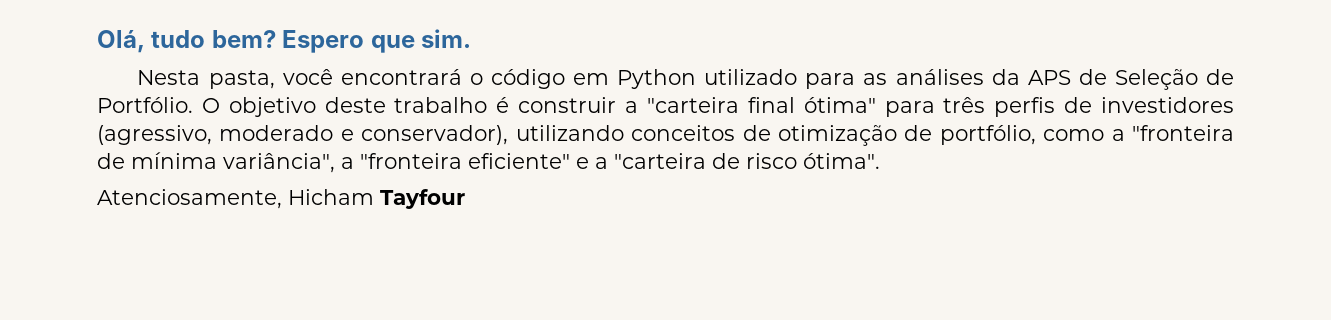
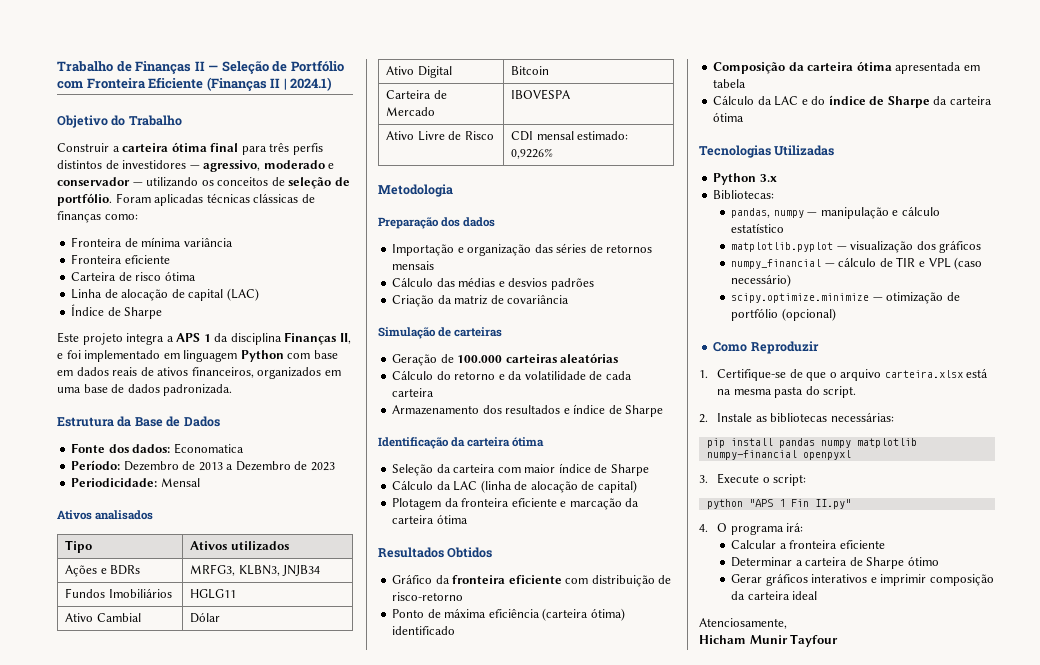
[97,29,472,53] [137,69,1234,90] [97,97,876,117] Olá, tudo bem? Espero que sim. // Nesta pasta, você encontrará o código em Python utilizado para as análises da APS de Seleção de Portfólio. O objetivo deste trabalho é construir a "carteira final ótima" -> [57,60,344,74] [57,77,333,91] [57,115,182,128] [57,142,239,152] Trabalho de Finanças II — Seleção de Portfólio com Fronteira Eficiente (Finanças II | 2024.1) // Objetivo do Trabalho // Construir a carteira ótima final
(1056, 107) none -> [57,160,102,169] distintos
[97,125,1234,146] [97,152,880,173] (agressivo, moderado e conservador), utilizando conceitos de otimização de portfólio, como a "fronteira de mínima variância", a "fronteira eficiente" e a "carteira de risco ótima". -> [189,160,335,172] [57,177,350,189] [57,193,315,206] [57,211,138,223] [71,237,233,247] [71,254,170,264] [71,271,196,281] [71,288,259,301] [71,304,163,319] [57,332,351,345] [57,350,338,362] [57,367,341,379] [57,384,233,396] [57,416,220,427] [71,443,244,454] [71,460,335,471] [71,478,200,487] [57,510,154,520] [65,540,93,553] [190,541,289,551] [65,565,141,577] [190,564,321,576] [65,588,172,598] [190,589,237,599] [65,613,141,622] [190,612,221,623] [386,66,452,78] [511,66,550,75] [386,90,447,99] [386,107,436,116] [511,89,571,100] [386,131,494,141] [511,131,629,141] [511,148,554,159] [378,184,453,197] [378,217,496,229] [392,243,653,256] [392,261,435,270] [392,277,594,290] [392,295,570,307] [378,327,503,339] [392,353,619,366] [392,370,632,380] [392,388,435,397] [392,404,664,417] [378,437,545,449] [392,463,649,476] [392,480,637,493] [392,498,640,510] [392,514,468,524] [378,547,493,558] [392,574,672,587] [392,592,464,601] [392,608,625,621] [392,626,456,635] [713,61,980,74] [713,79,747,88] [713,95,992,108] [713,112,745,122] [699,145,835,158] [713,173,777,185] [713,190,775,199] [731,206,940,219] [731,223,785,233] [731,240,982,253] [731,257,983,270] [731,274,792,287] [731,292,960,304] [731,308,836,321] [713,341,819,354] [699,368,989,381] [717,386,857,398] [699,412,894,423] [706,438,917,448] [706,450,851,460] [699,473,807,486] [706,499,851,509] [699,522,804,535] [731,540,885,549] [731,556,939,569] [731,573,994,586] [731,591,818,600] — agressivo, moderado e conservador — utilizando os conceitos de seleção de portfólio. Foram aplicadas técnicas clássicas de finanças como: // Fronteira de mínima variância // Fronteira eficiente // Carteira de risco ótima // Linha de alocação de capital (LAC) // Índice de Sharpe // Este projeto integra a APS 1 da disciplina Finanças II, e foi implementado em linguagem Python com base em dados reais de ativos financeiros, organizados em uma base de dados padronizada. // Estrutura da Base de Dados // Fonte dos dados: Economatica // Período: Dezembro de 2013 a Dezembro de 2023 // Periodicidade: Mensal // Ativos analisados // Tipo | Ativos utilizados // Ações e BDRs | MRFG3, KLBN3, JNJB34 // Fundos Imobiliários | HGLG11 // Ativo Cambial | Dólar // Ativo Digital | Bitcoin // Carteira de Mercado | IBOVESPA // Ativo Livre de Risco | CDI mensal estimado: 0,9226% // Metodologia // Preparação dos dados // Importação e organização das séries de retornos mensais // Cálculo das médias e desvios padrões // Criação da matriz de covariância // Simulação de carteiras // Geração de 100.000 carteiras aleatórias // Cálculo do retorno e da volatilidade de cada carteira // Armazenamento dos resultados e índice de Sharpe // Identificação da carteira ótima // Seleção da carteira com maior índice de Sharpe // Cálculo da LAC (linha de alocação de capital) // Plotagem da fronteira eficiente e marcação da carteira ótima // Resultados Obtidos // Gráfico da fronteira eficiente com distribuição de risco-retorno // Ponto de máxima eficiência (carteira ótima) identificado // Composição da carteira ótima apresentada em tabela // Cálculo da LAC e do índice de Sharpe da carteira ótima // Tecnologias Utilizadas // Python 3.x // Bibliotecas: // pandas, numpy — manipulação e cálculo estatístico // matplotlib.pyplot — visualização dos gráficos // numpy_financial — cálculo de TIR e VPL (caso necessário) // scipy.optimize.minimize — otimização de portfólio (opcional) // Como Reproduzir // 1. Certifique-se de que o arquivo carteira.xlsx está na mesma pasta do script. // 2. Instale as bibliotecas necessárias: // pip install pandas numpy matplotlib numpy-financial openpyxl // 3. Execute o script: // python "APS 1 Fin II.py" // 4. O programa irá: // Calcular a fronteira eficiente // Determinar a carteira de Sharpe ótimo // Gerar gráficos interativos e imprimir composição da carteira ideal
[288,189,374,205] Hicham -> [699,635,788,644] // Hicham Munir

